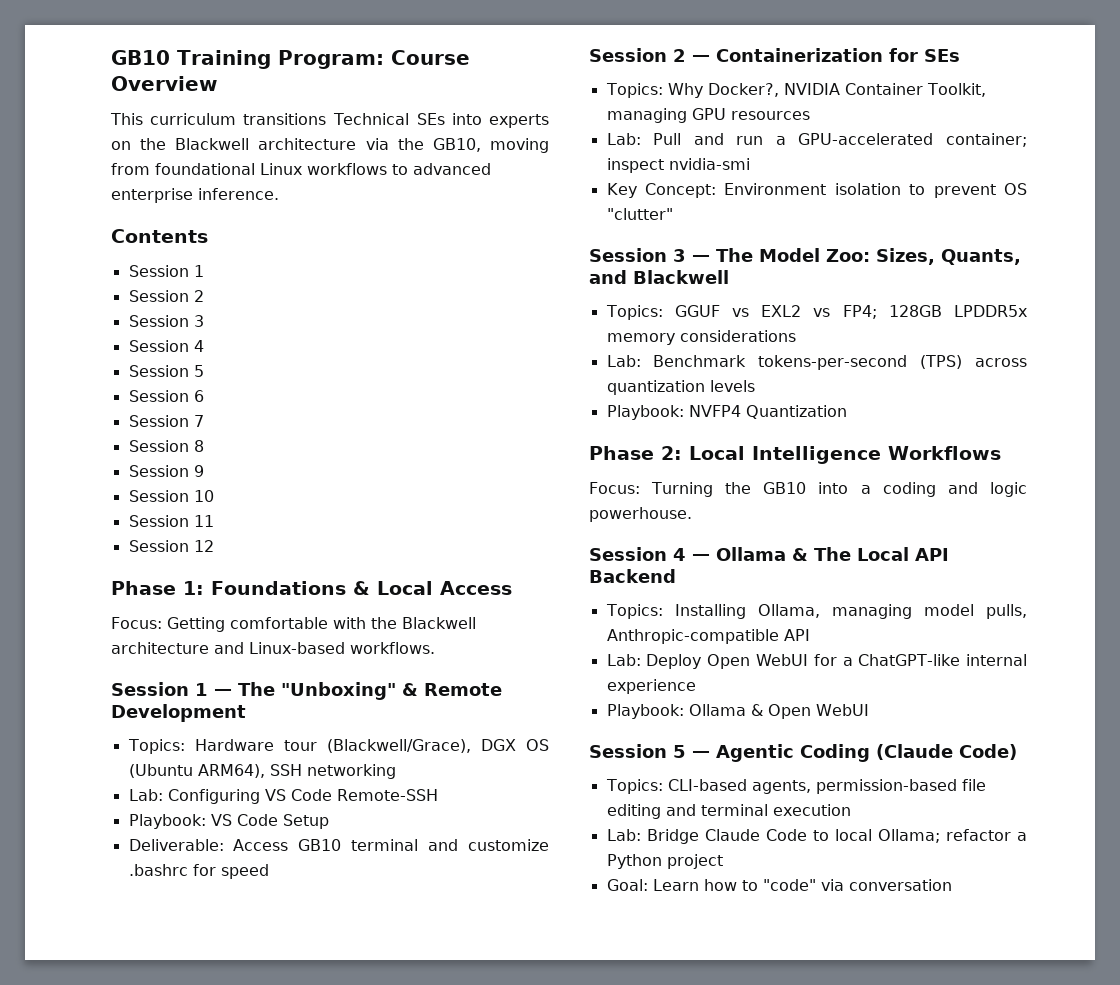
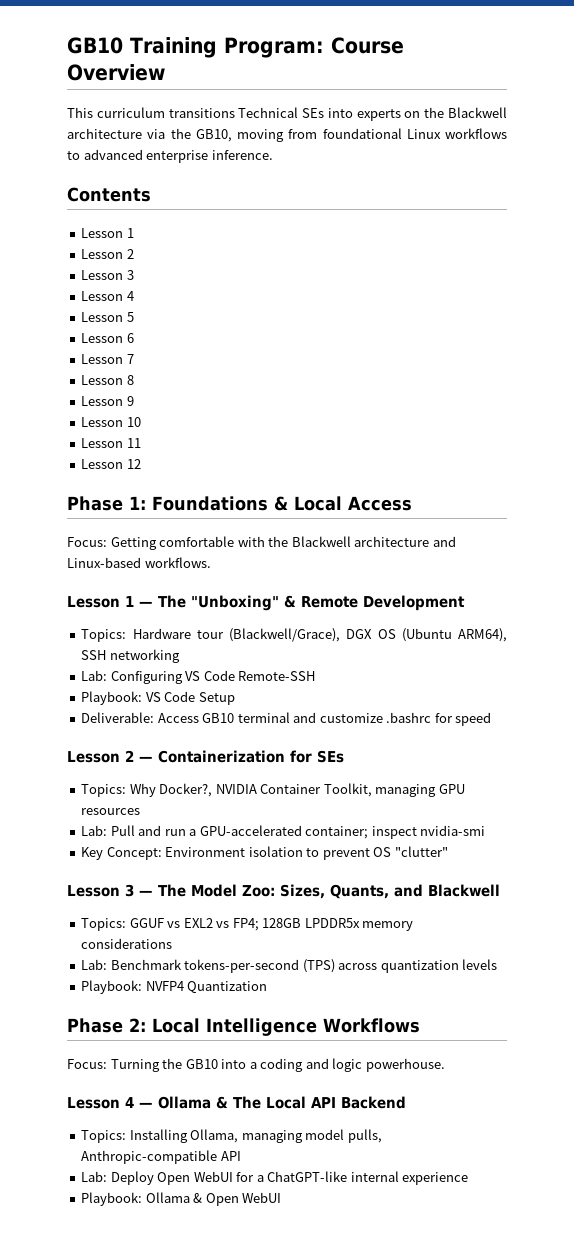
[128,265,189,277] Session -> [81,228,124,238] Lesson
[128,290,189,302] Session -> [81,249,124,259] Lesson
[128,315,189,327] Session -> [81,270,124,280] Lesson
[128,340,189,352] Session -> [81,291,124,301] Lesson
[128,365,189,377] Session -> [81,312,124,322] Lesson
[128,390,189,402] Session -> [81,333,124,343] Lesson
[128,415,189,427] Session -> [81,354,124,364] Lesson
[128,440,189,452] Session -> [81,375,124,385] Lesson
[128,465,189,477] Session -> [81,396,124,406] Lesson
[128,490,189,502] Session -> [81,417,124,427] Lesson
[128,515,189,527] Session -> [81,438,124,448] Lesson
[128,540,189,552] Session -> [81,459,124,469] Lesson
[111,682,189,696] Session -> [67,596,120,608] Lesson
[589,48,667,62] Session -> [67,751,120,763] Lesson
[589,248,667,262] Session -> [67,885,120,897] Lesson
[589,547,667,561] Session -> [67,1097,120,1109] Lesson
[589,744,1017,762] [605,779,986,794] [606,804,851,819] [606,829,1027,844] [606,854,723,869] [606,879,952,891] // Session 5 — Agentic Coding (Claude Code) // Topics: CLI-based agents, permission-based file editing and terminal execution // Lab: Bridge Claude Code to local Ollama; refactor a Python project // Goal: Learn how to "code" via conversation -> (282, 1197) none

